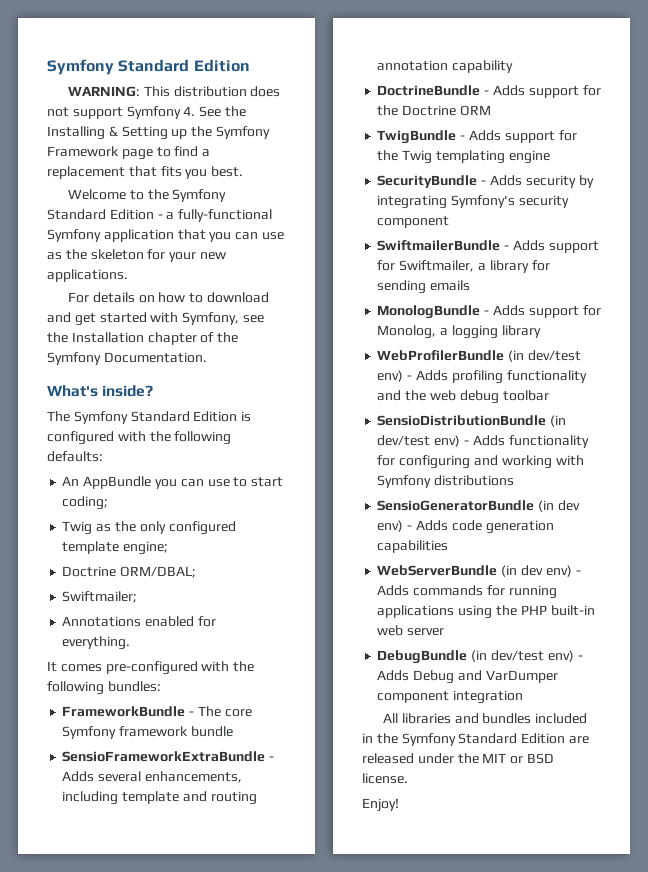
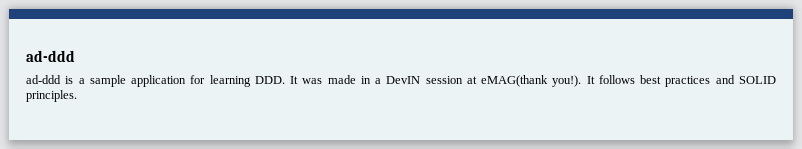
[47,59,250,75] [68,86,281,97] [47,106,246,119] [47,126,270,140] [47,146,211,160] [47,166,244,179] [68,189,227,202] [47,209,273,222] [47,229,284,242] [47,249,226,262] [47,269,128,282] [68,292,269,303] [47,312,264,326] [47,332,239,345] [47,352,207,365] [47,385,154,397] [47,411,252,424] [47,431,232,445] [47,451,103,462] [62,476,284,489] [62,496,109,510] [62,521,236,535] [62,541,169,555] [62,566,197,578] [62,591,138,603] [62,616,216,627] [62,636,131,650] [47,661,255,675] [47,681,161,695] [62,706,252,717] [62,726,233,739] [62,751,275,762] [62,771,242,783] [62,791,257,805] [377,60,514,73] [377,85,601,98] [377,105,491,116] [377,130,577,144] [377,150,550,164] [377,175,594,188] [377,195,569,209] [377,216,450,228] [377,240,599,253] [377,260,550,273] [377,280,471,294] [377,305,601,319] [377,325,541,339] [377,350,581,362] [377,370,587,384] [377,390,549,404] [377,415,567,427] [377,435,589,448] [377,455,584,469] [377,475,515,488] [377,500,580,512] [377,520,554,534] [377,540,449,553] [377,565,581,577] [377,585,557,599] [377,605,595,619] [377,625,445,636] [377,650,583,664] [377,670,558,684] [377,690,524,704] [383,713,588,724] [362,733,589,746] [362,753,554,764] [362,773,408,784] [362,798,399,812] Symfony Standard Edition // WARNING: This distribution does not support Symfony 4. See the Installing & Setting up the Symfony Framework page to find a replacement that fits you best. // Welcome to the Symfony Standard Edition - a fully-functional Symfony application that you can use as the skeleton for your new applications. // For details on how to download and get started with Symfony, see the Installation chapter of the Symfony Documentation. // What's inside? // The Symfony Standard Edition is configured with the following defaults: // An AppBundle you can use to start coding; // Twig as the only configured template engine; // Doctrine ORM/DBAL; // Swiftmailer; // Annotations enabled for everything. // It comes pre-configured with the following bundles: // FrameworkBundle - The core Symfony framework bundle // SensioFrameworkExtraBundle - Adds several enhancements, including template and routing annotation capability // DoctrineBundle - Adds support for the Doctrine ORM // TwigBundle - Adds support for the Twig templating engine // SecurityBundle - Adds security by integrating Symfony's security component // SwiftmailerBundle - Adds support for Swiftmailer, a library for sending emails // MonologBundle - Adds support for Monolog, a logging library // WebProfilerBundle (in dev/test env) - Adds profiling functionality and the web debug toolbar // SensioDistributionBundle (in dev/test env) - Adds functionality for configuring and working with Symfony distributions // SensioGeneratorBundle (in dev env) - Adds code generation capabilities // WebServerBundle (in dev env) - Adds commands for running applications using the PHP built-in web server // DebugBundle (in dev/test env) - Adds Debug and VarDumper component integration // All libraries and bundles included in the Symfony Standard Edition are released under the MIT or BSD license. // Enjoy! -> [26,50,75,62] [26,75,776,87] [26,90,77,102] ad-ddd // ad-ddd is a sample application for learning DDD. It was made in a DevIN session at eMAG(thank you!). It follows best practices and SOLID principles.

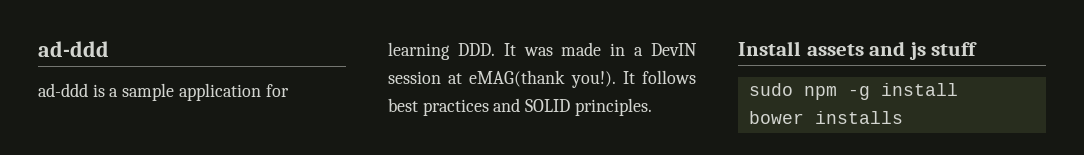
(77, 96) none -> [738,41,978,60] [748,83,958,100] [748,111,903,124] // Install assets and js stuff // sudo npm -g install // bower installs

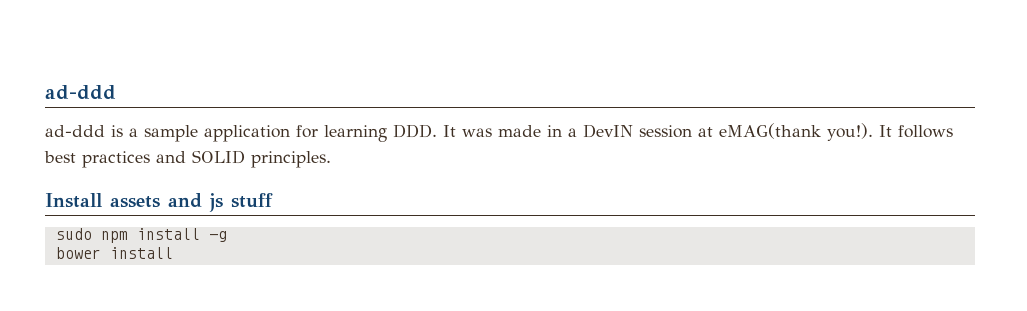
(837, 93) none -> [136,228,200,240] install
[880,83,958,96] install -> (227, 236) none
[814,111,903,124] installs -> [109,247,173,259] install

